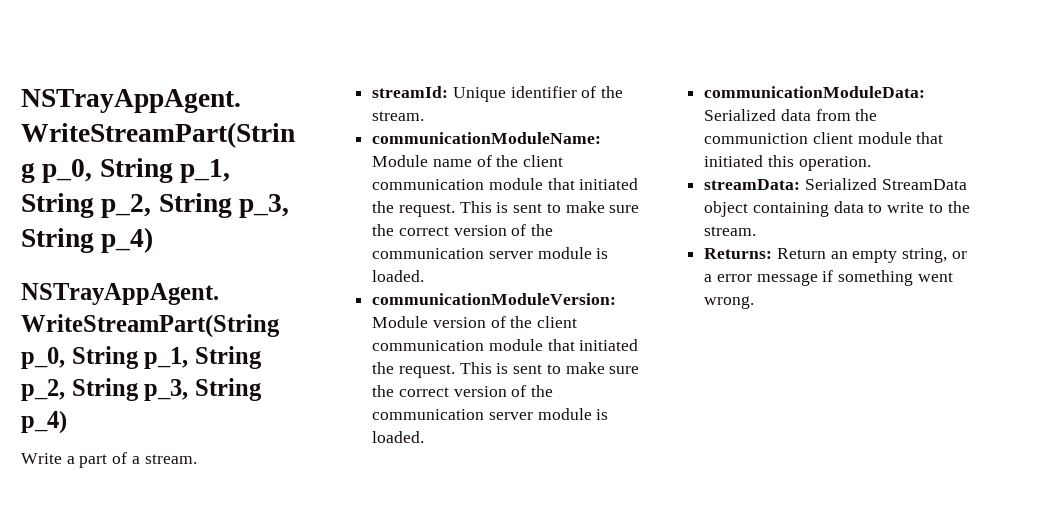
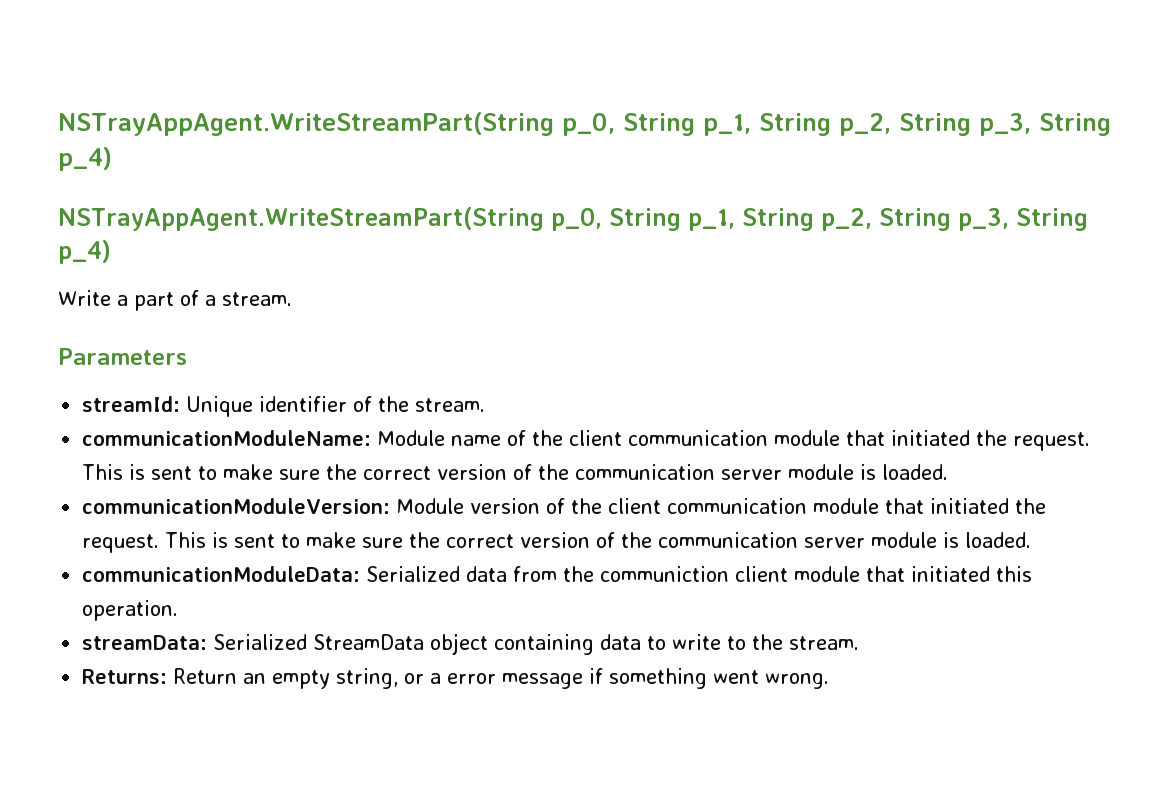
(197, 459) none -> [58,348,187,365] // Parameters

